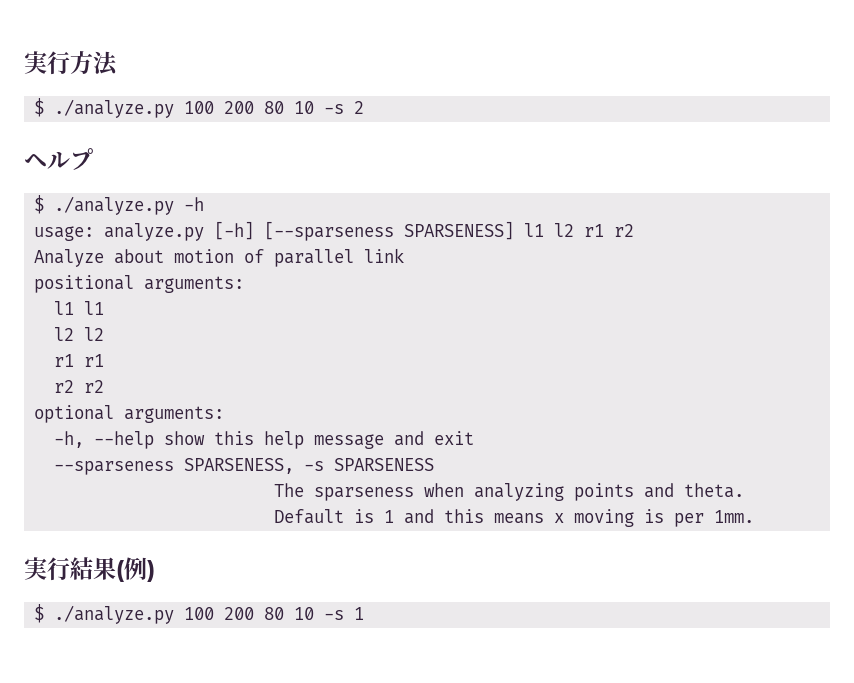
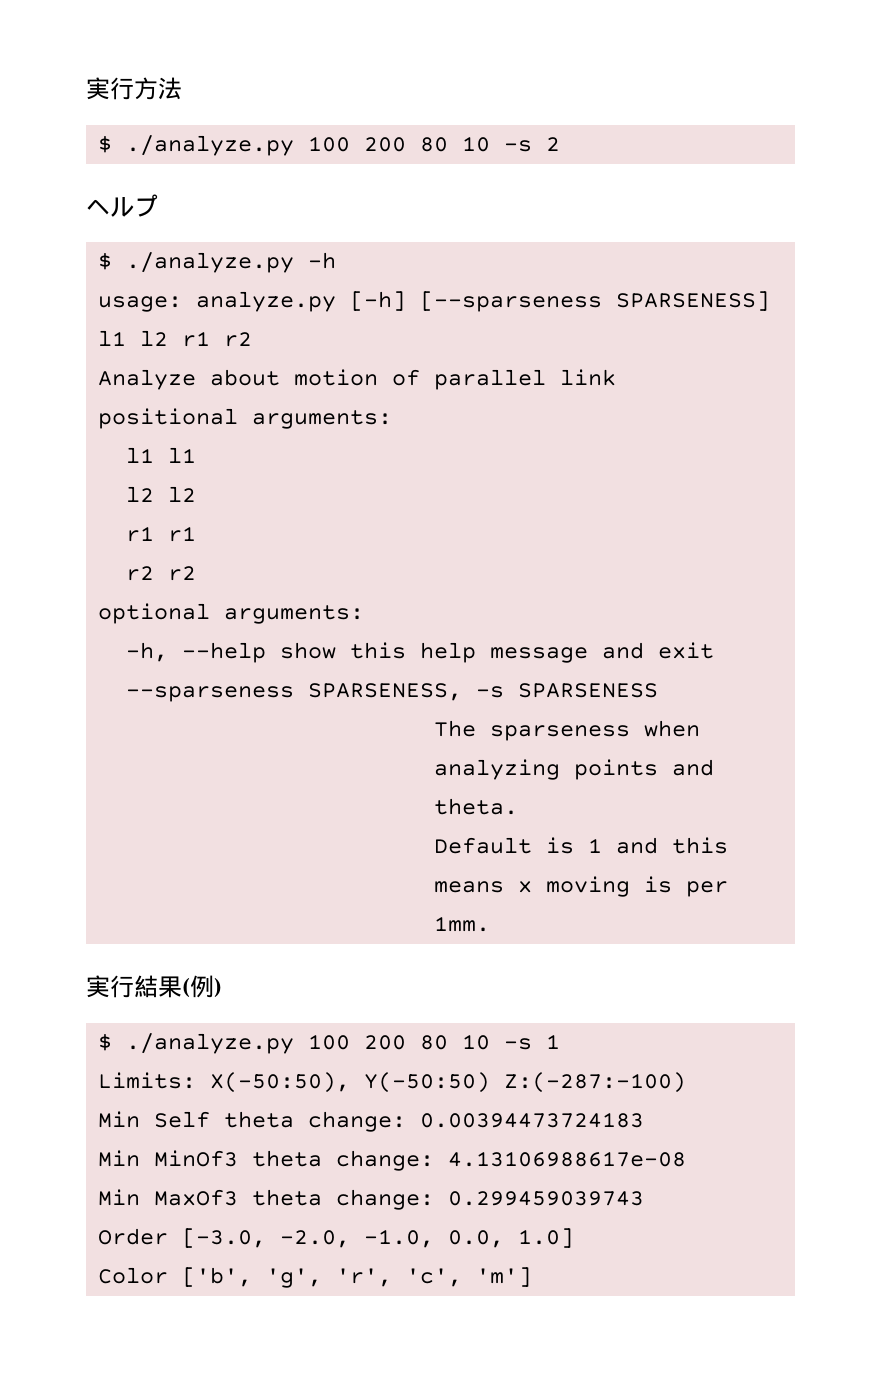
(365, 613) none -> [98,1072,686,1093] [98,1111,644,1132] [98,1150,686,1171] [98,1189,644,1210] [98,1228,574,1248] [98,1267,532,1288] // Limits: X(-50:50), Y(-50:50) Z:(-287:-100) // Min Self theta change: 0.00394473724183 // Min MinOf3 theta change: 4.13106988617e-08 // Min MaxOf3 theta change: 0.299459039743 // Order [-3.0, -2.0, -1.0, 0.0, 1.0] // Color ['b', 'g', 'r', 'c', 'm']

